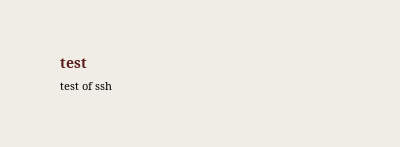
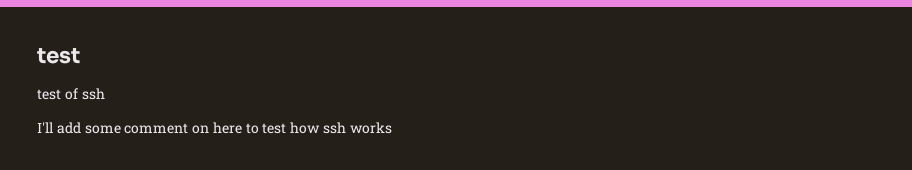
(112, 86) none -> [37,122,392,134] // I'll add some comment on here to test how ssh works

